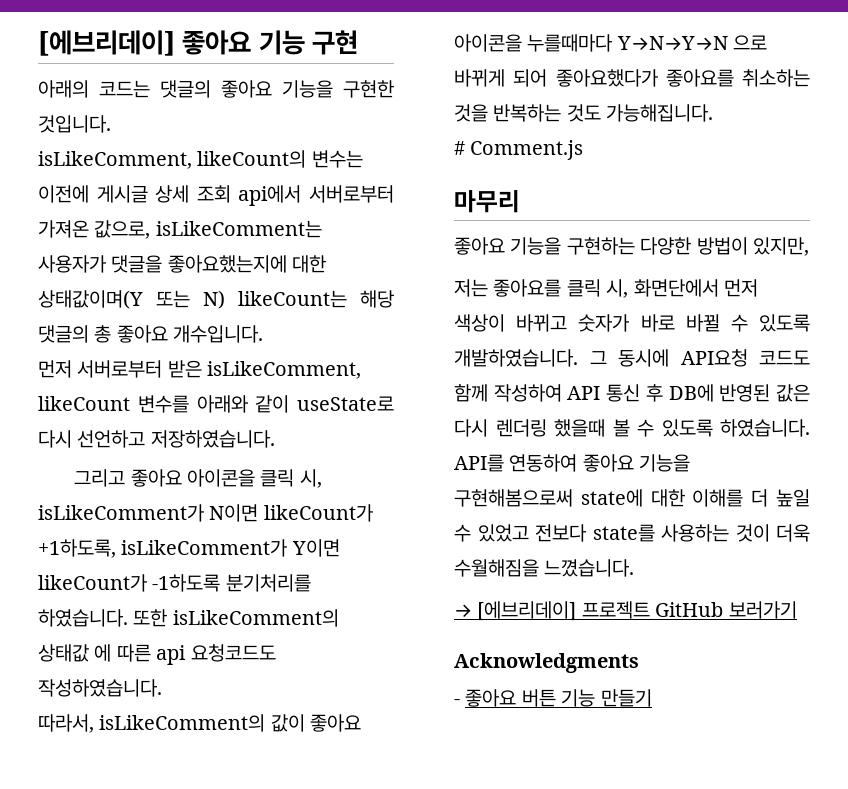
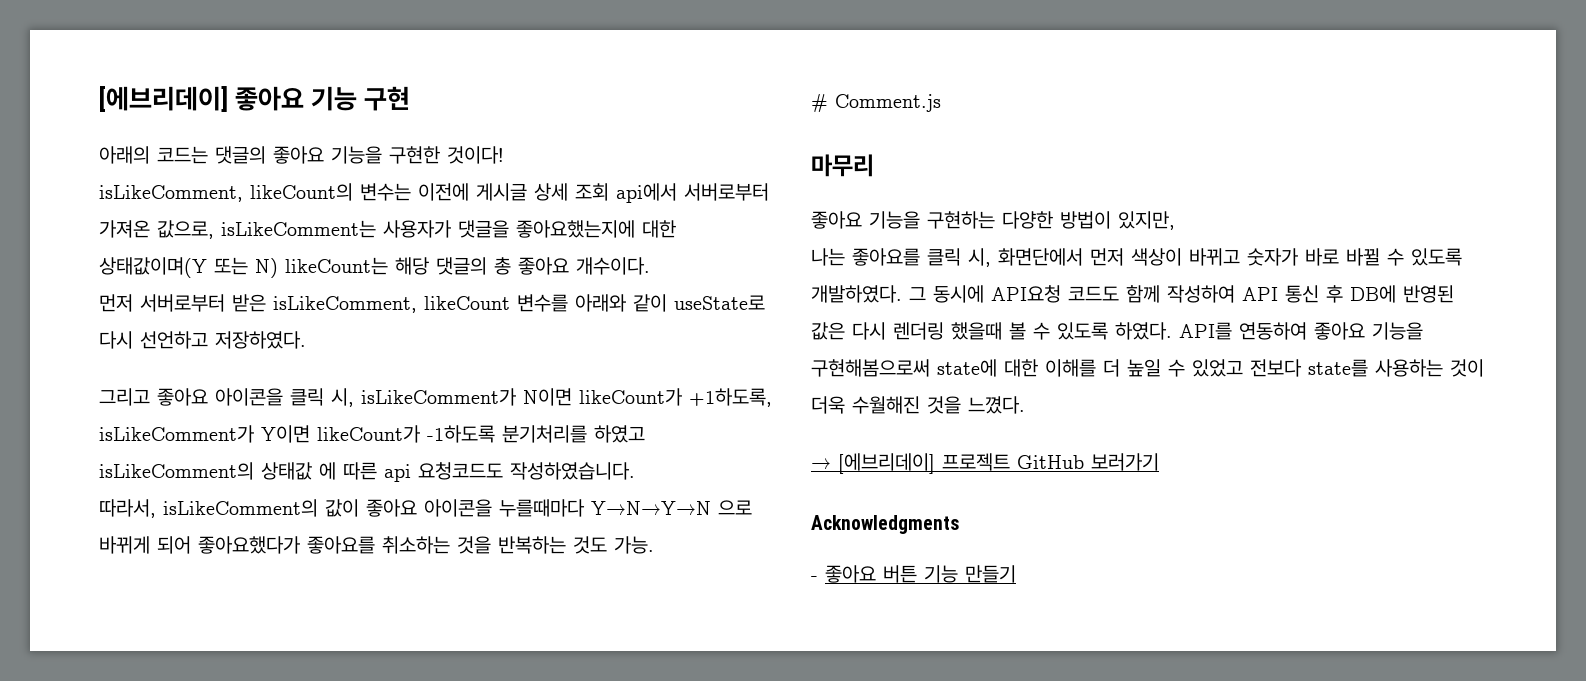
[38,115,111,133] 것입니다. -> [447,146,504,164] 것이다!
[173,325,264,343] 개수입니다. -> [576,257,650,275] 개수이다.
[150,430,275,448] 저장하였습니다. -> [215,331,306,349] 저장하였다.
[38,609,168,627] 하였습니다. 또한 -> [594,425,645,443] 하였고
[606,104,714,122] 가능해집니다. -> [614,536,654,554] 가능.
[454,279,488,297] 저는 -> [811,248,845,266] 나는
[454,349,578,367] 개발하였습니다. -> [811,285,902,303] 개발하였다.
[720,419,810,437] 하였습니다. -> [1115,322,1172,340] 하였다.
[454,559,635,577] 수월해짐을 느꼈습니다. -> [852,396,1025,414] 수월해진 것을 느꼈다.

